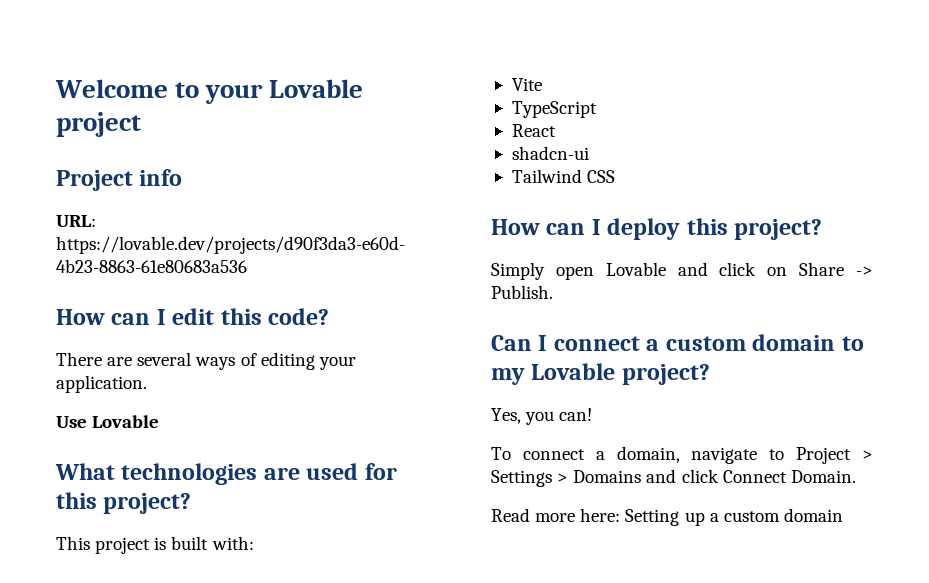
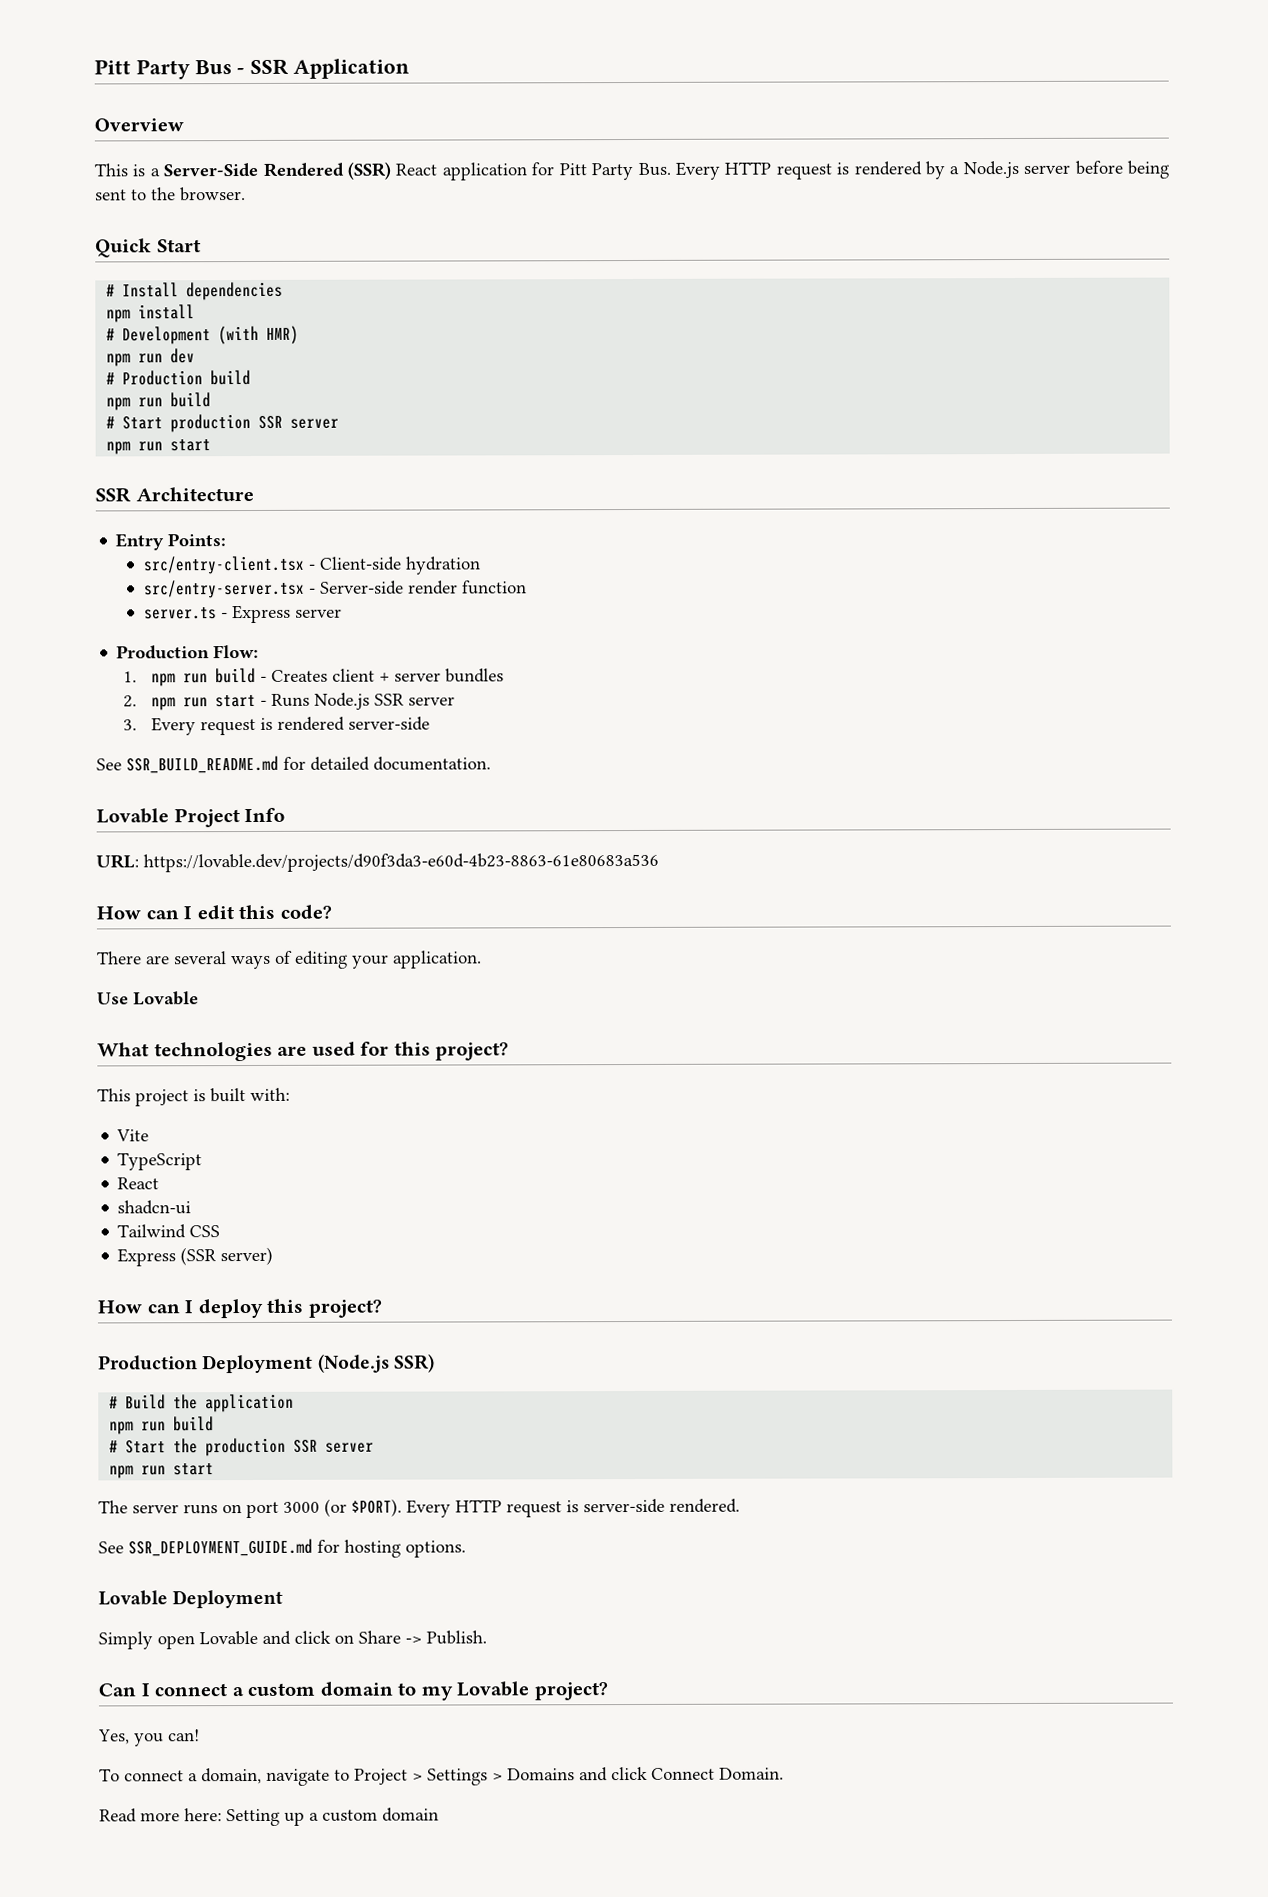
[55,79,364,104] [56,112,141,137] [56,169,183,191] Welcome to your Lovable project // Project info -> [94,58,411,80] [94,118,184,132] [94,160,1169,181] [95,187,246,202] [95,238,201,258] [106,281,284,301] [106,304,196,323] [106,325,300,345] [106,348,196,367] [106,369,252,386] [106,392,212,411] [106,413,340,433] [106,439,212,455] [95,486,254,503] [115,533,227,551] [142,555,481,575] [143,579,527,599] [143,604,342,624] [116,644,260,660] [123,667,504,687] [123,692,455,711] [123,716,430,736] [96,755,491,774] [96,807,286,828] Pitt Party Bus - SSR Application // Overview // This is a Server-Side Rendered (SSR) React application for Pitt Party Bus. Every HTTP request is rendered by a Node.js server before being sent to the browser. // Quick Start // # Install dependencies // npm install // # Development (with HMR) // npm run dev // # Production build // npm run build // # Start production SSR server // npm run start // SSR Architecture // Entry Points: // src/entry-client.tsx - Client-side hydration // src/entry-server.tsx - Server-side render function // server.ts - Express server // Production Flow: // 1. npm run build - Creates client + server bundles // 2. npm run start - Runs Node.js SSR server // 3. Every request is rendered server-side // See SSR_BUILD_README.md for detailed documentation. // Lovable Project Info
(616, 176) none -> [117,1246,274,1267] // Express (SSR server)
(823, 229) none -> [98,1353,435,1374] [109,1393,295,1413] [109,1416,215,1435] [109,1437,375,1457] [109,1463,215,1479] [98,1498,740,1519] [98,1538,466,1558] [98,1589,284,1609] // Production Deployment (Node.js SSR) // # Build the application // npm run build // # Start the production SSR server // npm run start // The server runs on port 3000 (or $PORT). Every HTTP request is server-side rendered. // See SSR_DEPLOYMENT_GUIDE.md for hosting options. // Lovable Deployment

